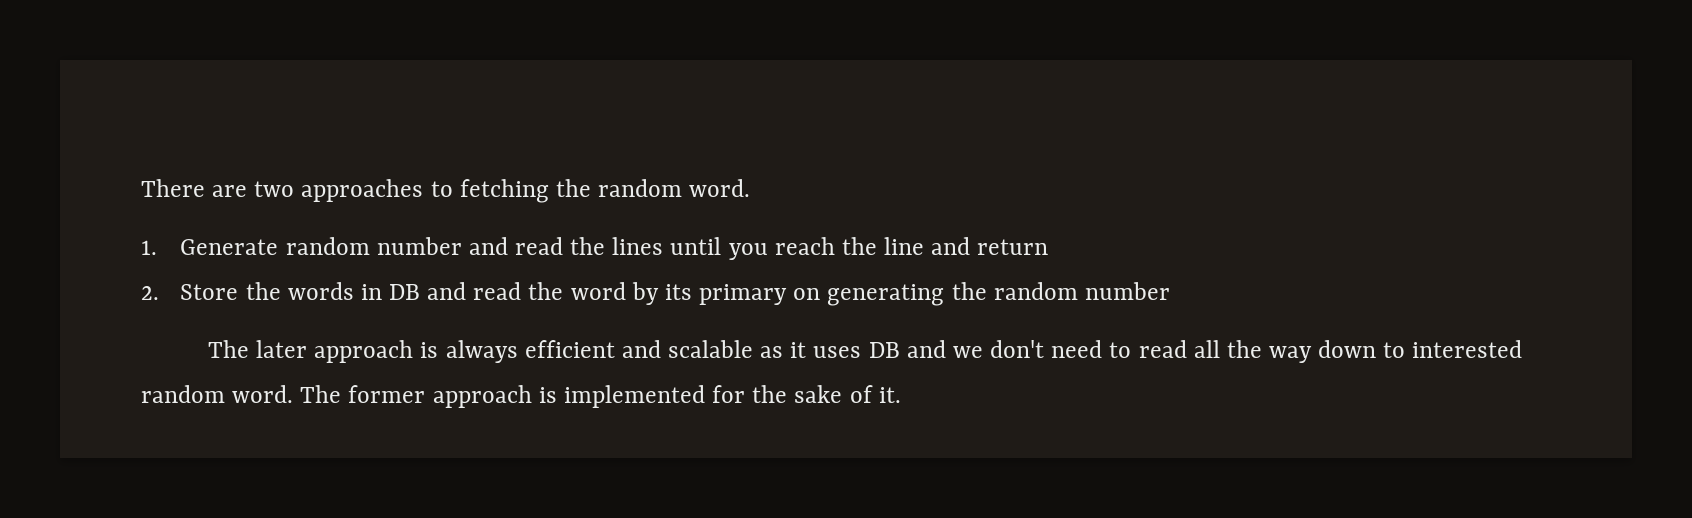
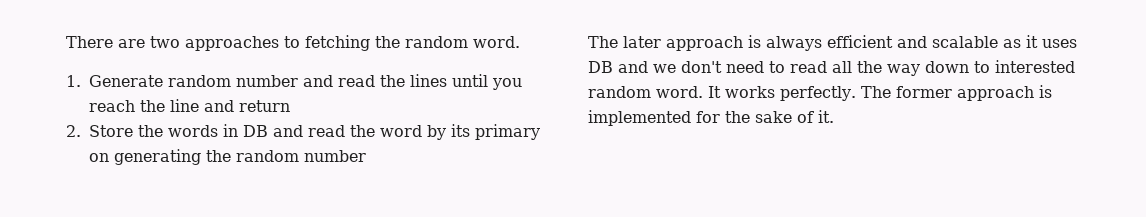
(294, 394) none -> [708,86,856,101] It works perfectly.

